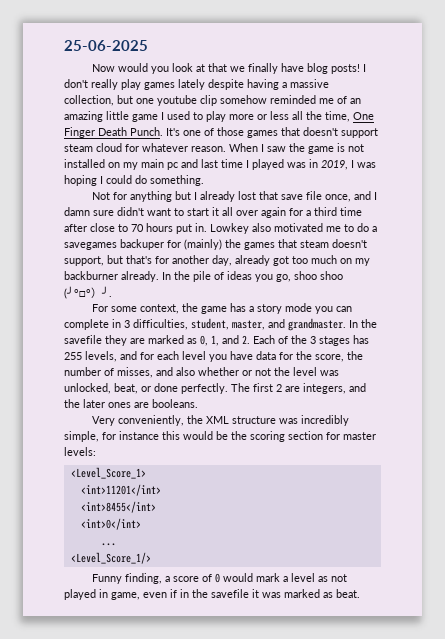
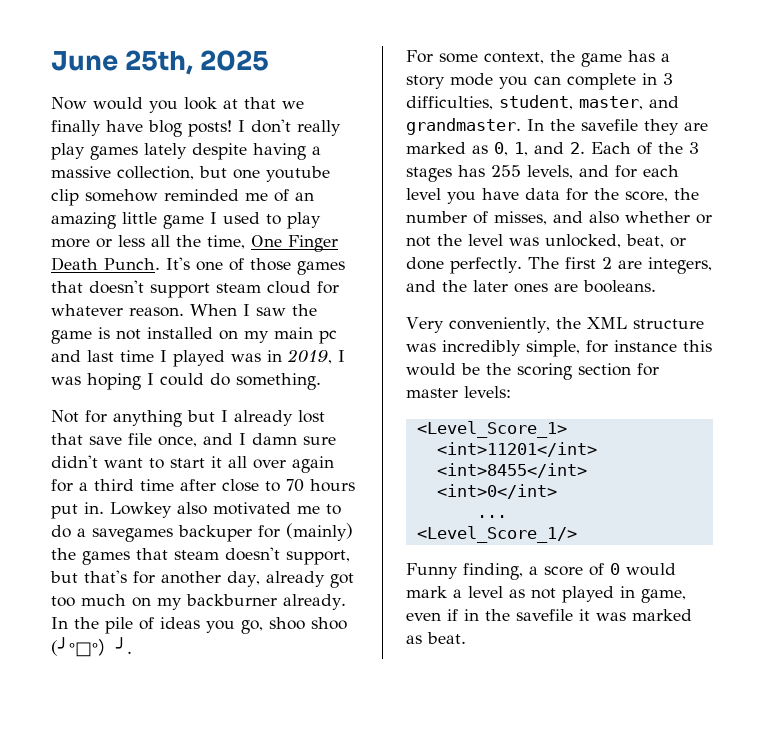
[64,40,148,51] 25-06-2025 -> [51,50,270,75] June 25th, 2025

